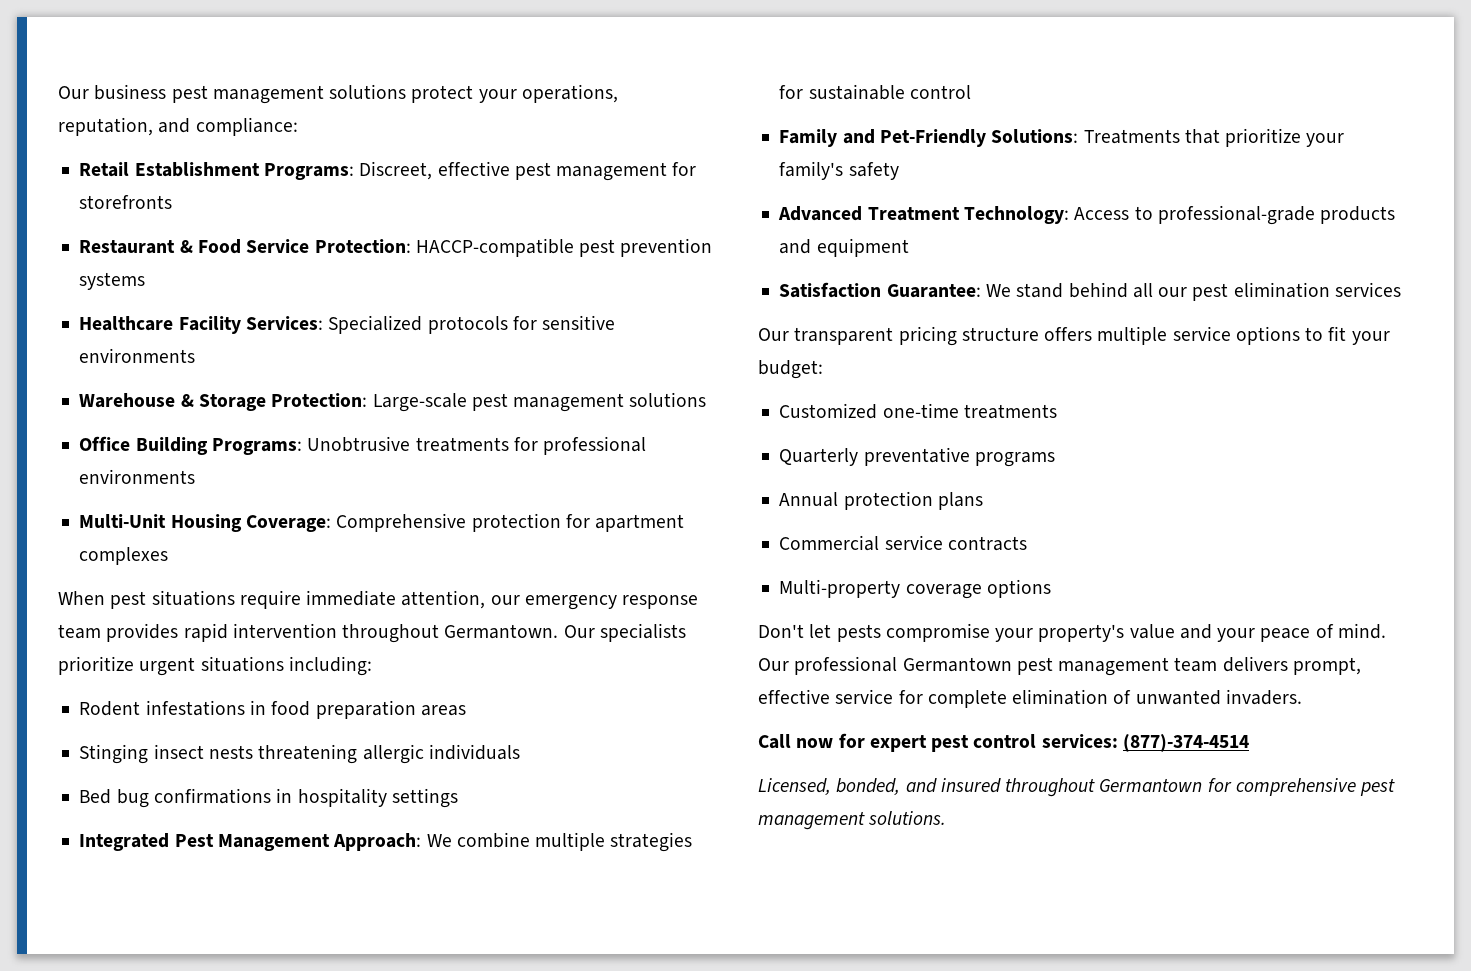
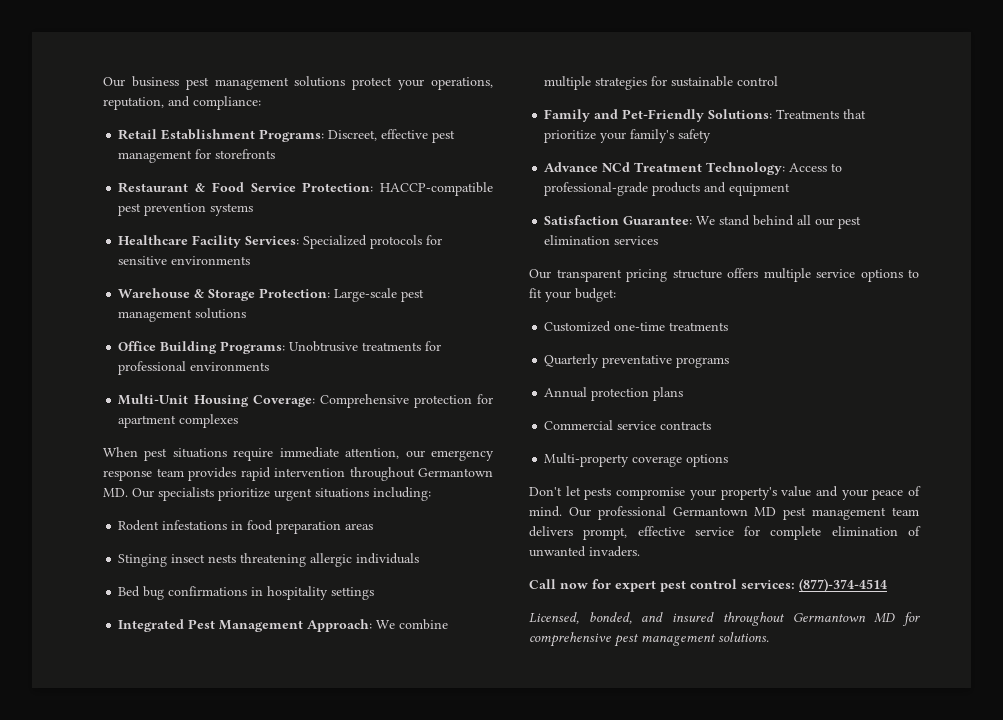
[444,624,559,639] Germantown. -> [418,468,493,477] [103,488,128,497] Germantown MD.
[778,206,863,221] Advanced -> [544,162,631,172] Advance NCd
(1012, 664) none -> [754,507,777,516] MD
(1203, 785) none -> [874,613,896,623] MD

